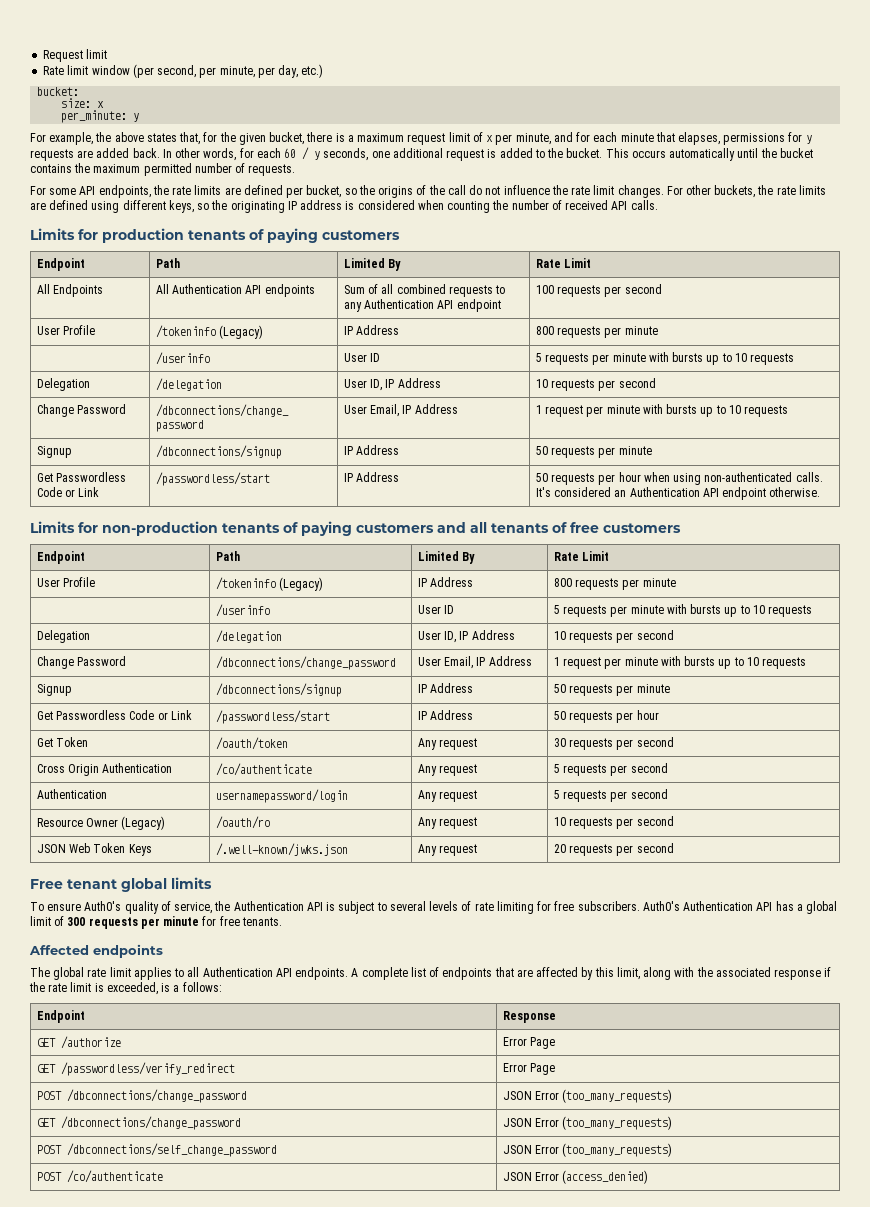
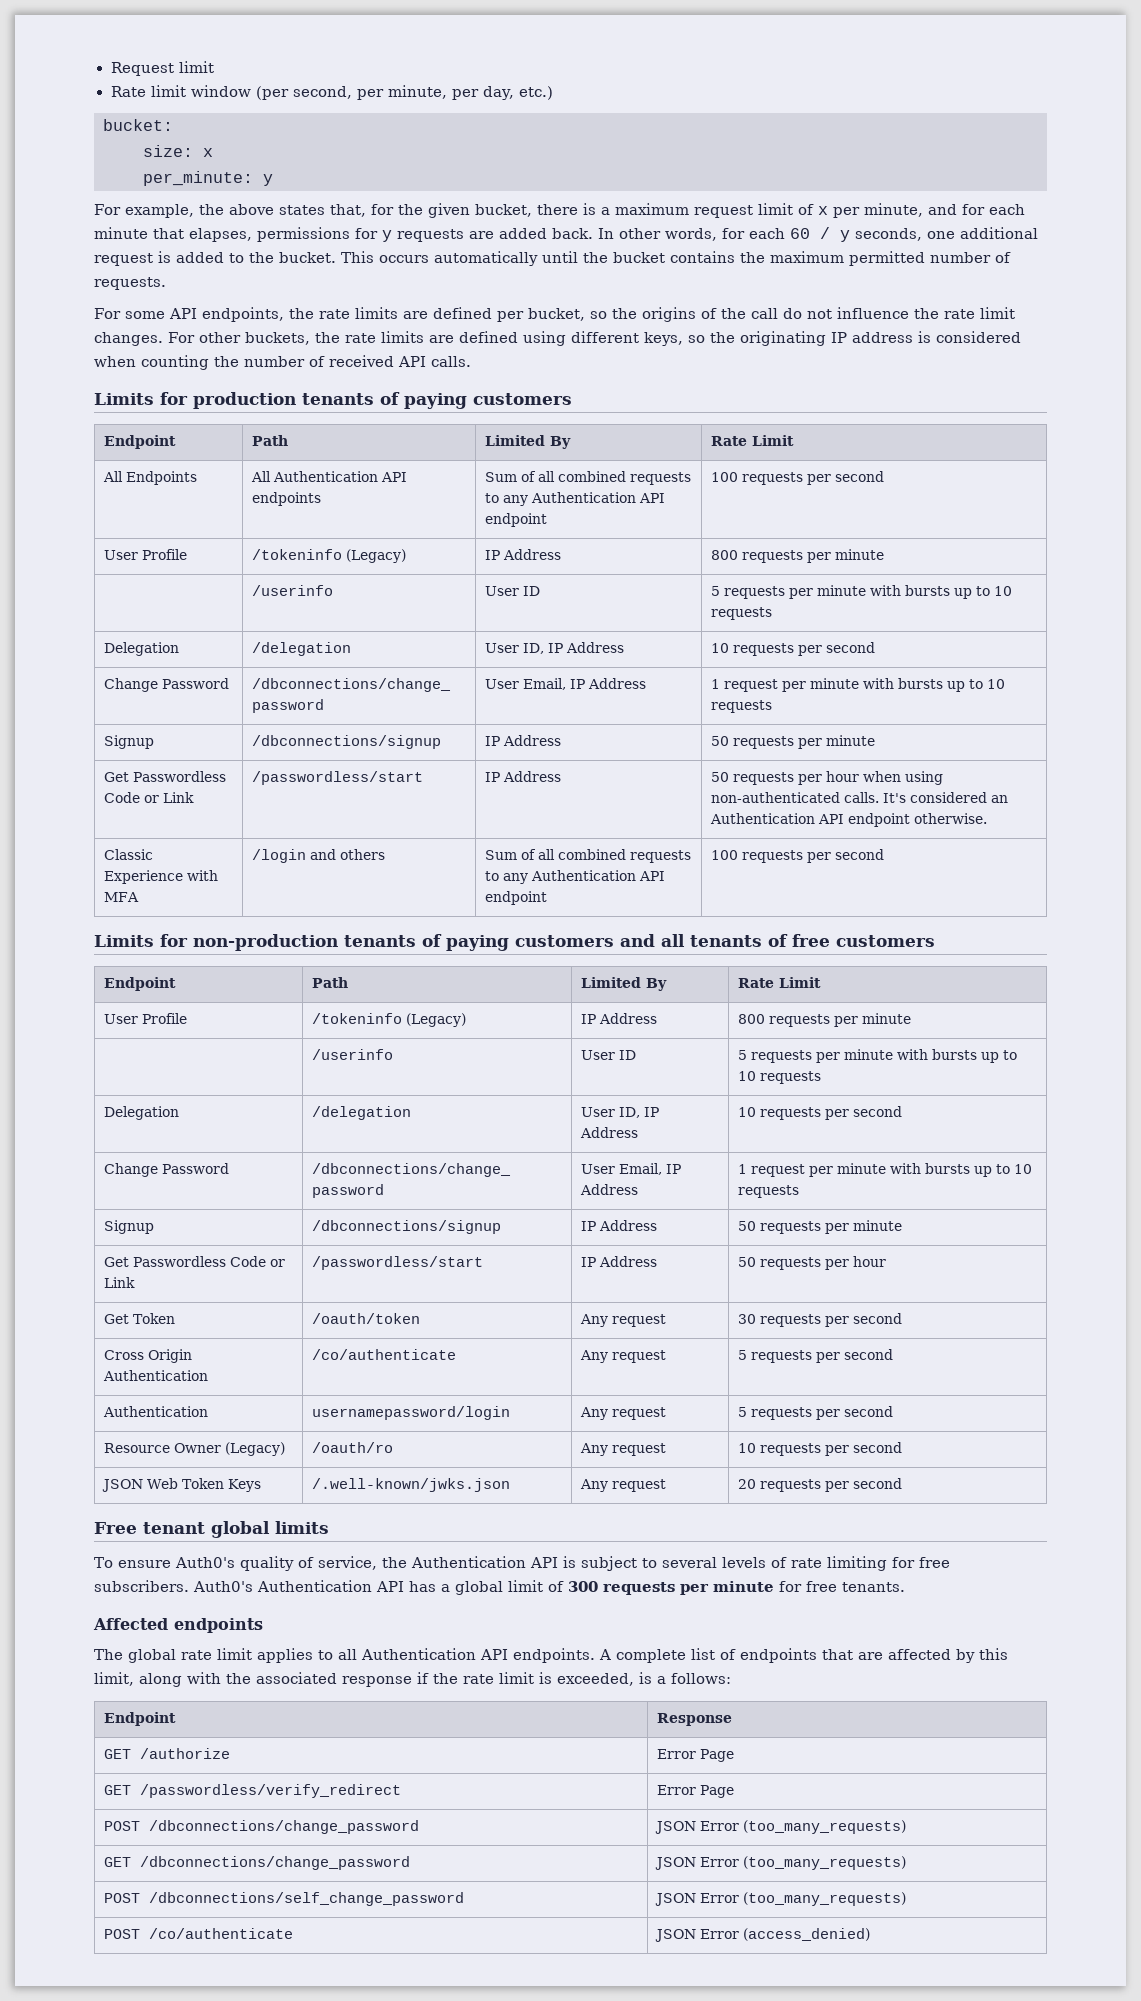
(821, 492) none -> [103,849,153,860] [103,870,218,884] [103,892,139,902] [251,849,385,863] [484,849,691,863] [484,870,665,884] [484,891,547,905] [710,849,884,863] // Classic Experience with MFA | /login and others | Sum of all combined requests to any Authentication API endpoint | 100 requests per second

